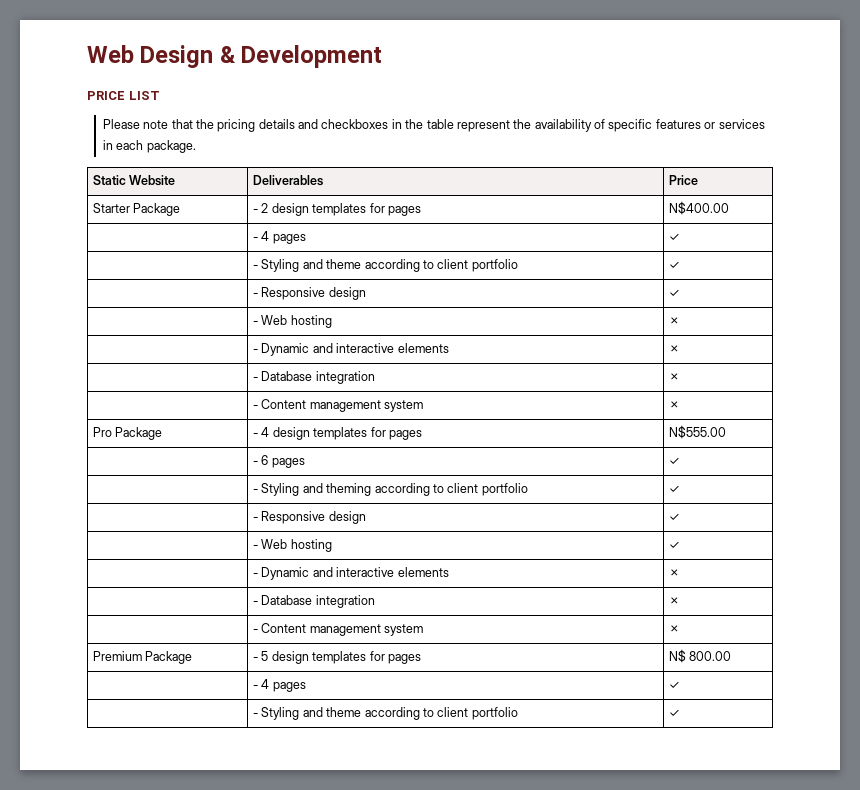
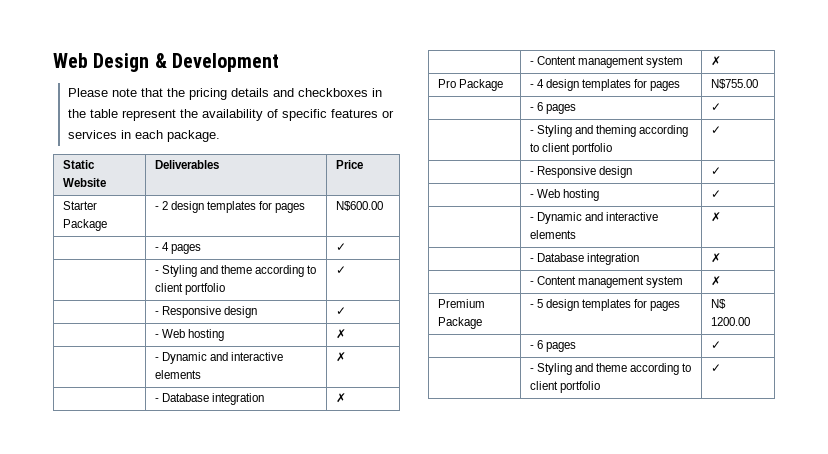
[87,91,160,100] // PRICE LIST -> (280, 62) none
[669,201,730,215] N$400.00 -> [335,201,383,211] N$600.00
[669,425,727,439] N$555.00 -> [710,79,758,89] N$755.00
[689,651,732,661] [253,679,270,689] 800.00 // | - 4 -> [710,317,750,326] [529,340,543,349] 1200.00 // | - 6

